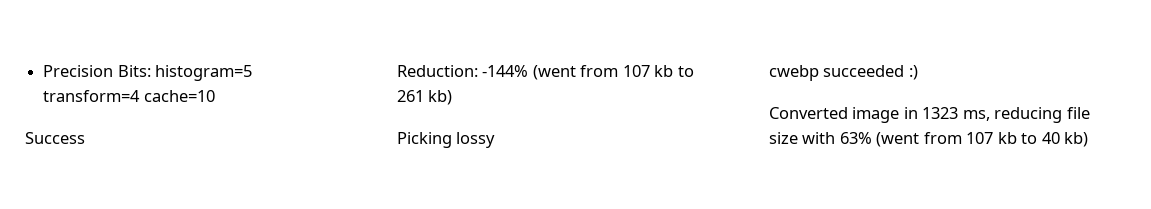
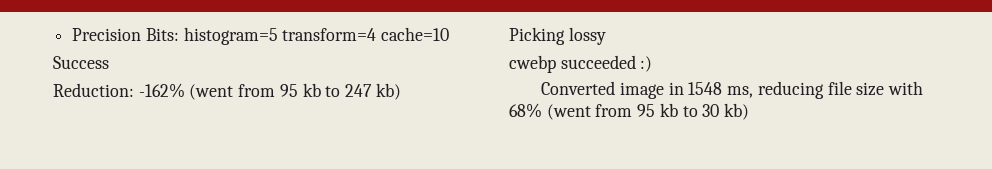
[482,65,694,80] [397,90,424,102] -144% (went from 107 kb to 261 -> [138,83,373,100] -162% (went from 95 kb to 247
[922,107,959,119] 1323 -> [688,82,723,95] 1548
[839,132,1060,147] 63% (went from 107 kb to 40 -> [509,103,720,120] 68% (went from 95 kb to 30

